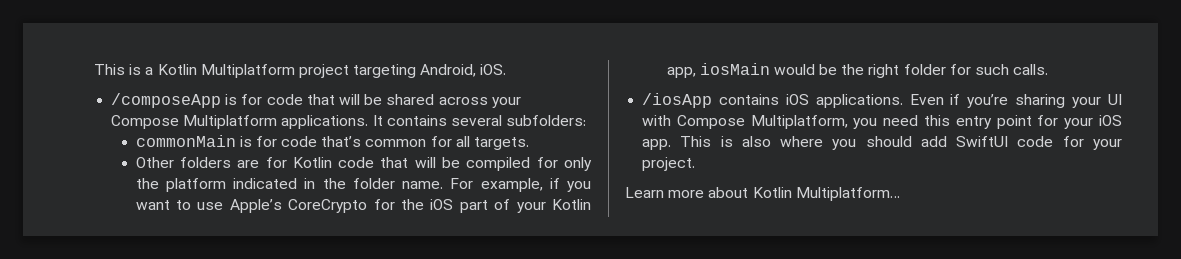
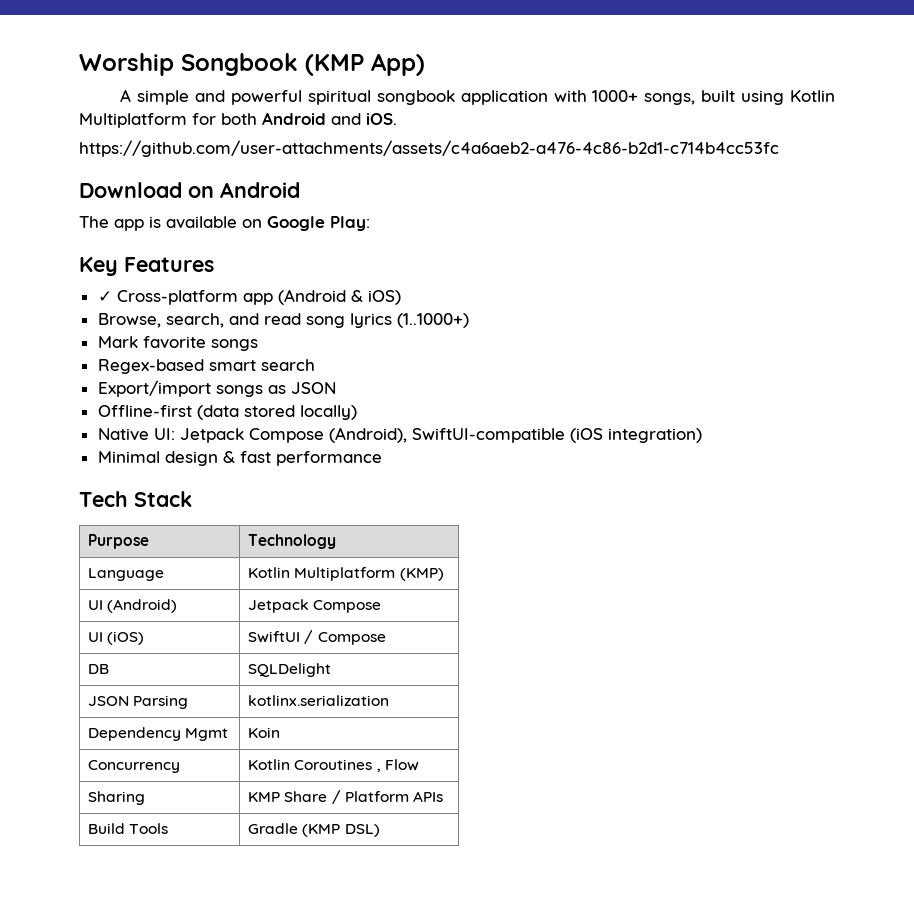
[94,64,507,78] [111,93,521,108] [111,115,587,129] [135,135,530,150] [135,157,593,171] [135,178,591,192] [135,199,591,213] [666,63,1049,78] [642,93,1122,108] [642,115,1122,129] [642,136,1122,150] [642,157,696,171] [625,187,900,201] This is a Kotlin Multiplatform project targeting Android, iOS. // /composeApp is for code that will be shared across your Compose Multiplatform applications. It contains several subfolders: // commonMain is for code that’s common for all targets. // Other folders are for Kotlin code that will be compiled for only the platform indicated in the folder name. For example, if you want to use Apple’s CoreCrypto for the iOS part of your Kotlin app, iosMain would be the right folder for such calls. // /iosApp contains iOS applications. Even if you’re sharing your UI with Compose Multiplatform, you need this entry point for your iOS app. This is also where you should add SwiftUI code for your project. // Learn more about Kotlin Multiplatform… -> [79,53,425,76] [120,89,835,105] [79,112,397,128] [79,140,779,157] [79,182,300,198] [79,216,370,231] [79,257,214,276] [97,289,401,305] [97,313,469,328] [97,336,258,351] [97,359,315,374] [97,380,336,397] [97,405,357,420] [97,427,702,443] [97,451,382,466] [79,491,192,507] [88,534,150,549] [248,534,337,549] [88,568,165,581] [248,567,444,581] [88,599,178,613] [248,599,382,613] [88,631,145,645] [248,630,386,645] [88,664,110,674] [248,663,332,677] [88,695,189,709] [248,695,390,706] [88,727,229,741] [248,727,281,738] [88,760,181,773] [248,759,419,772] [88,791,146,805] [248,790,443,804] [88,823,169,834] [248,823,380,837] Worship Songbook (KMP App) // A simple and powerful spiritual songbook application with 1000+ songs, built using Kotlin Multiplatform for both Android and iOS. // https://github.com/user-attachments/assets/c4a6aeb2-a476-4c86-b2d1-c714b4cc53fc // Download on Android // The app is available on Google Play: // Key Features // ✓ Cross-platform app (Android & iOS) // Browse, search, and read song lyrics (1..1000+) // Mark favorite songs // Regex-based smart search // Export/import songs as JSON // Offline-first (data stored locally) // Native UI: Jetpack Compose (Android), SwiftUI-compatible (iOS integration) // Minimal design & fast performance // Tech Stack // Purpose | Technology // Language | Kotlin Multiplatform (KMP) // UI (Android) | Jetpack Compose // UI (iOS) | SwiftUI / Compose // DB | SQLDelight // JSON Parsing | kotlinx.serialization // Dependency Mgmt | Koin // Concurrency | Kotlin Coroutines , Flow // Sharing | KMP Share / Platform APIs // Build Tools | Gradle (KMP DSL)

